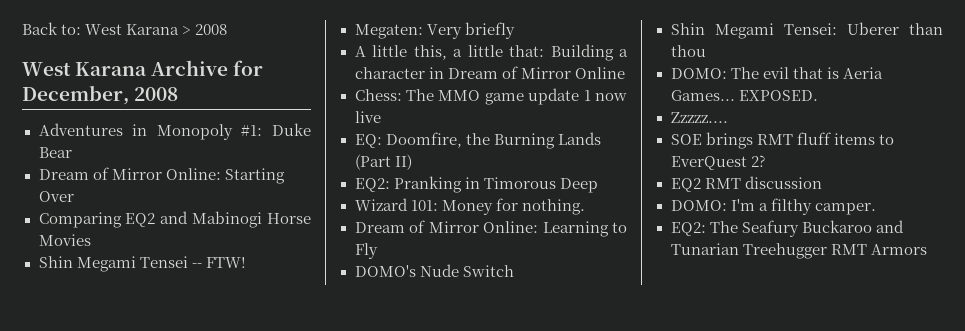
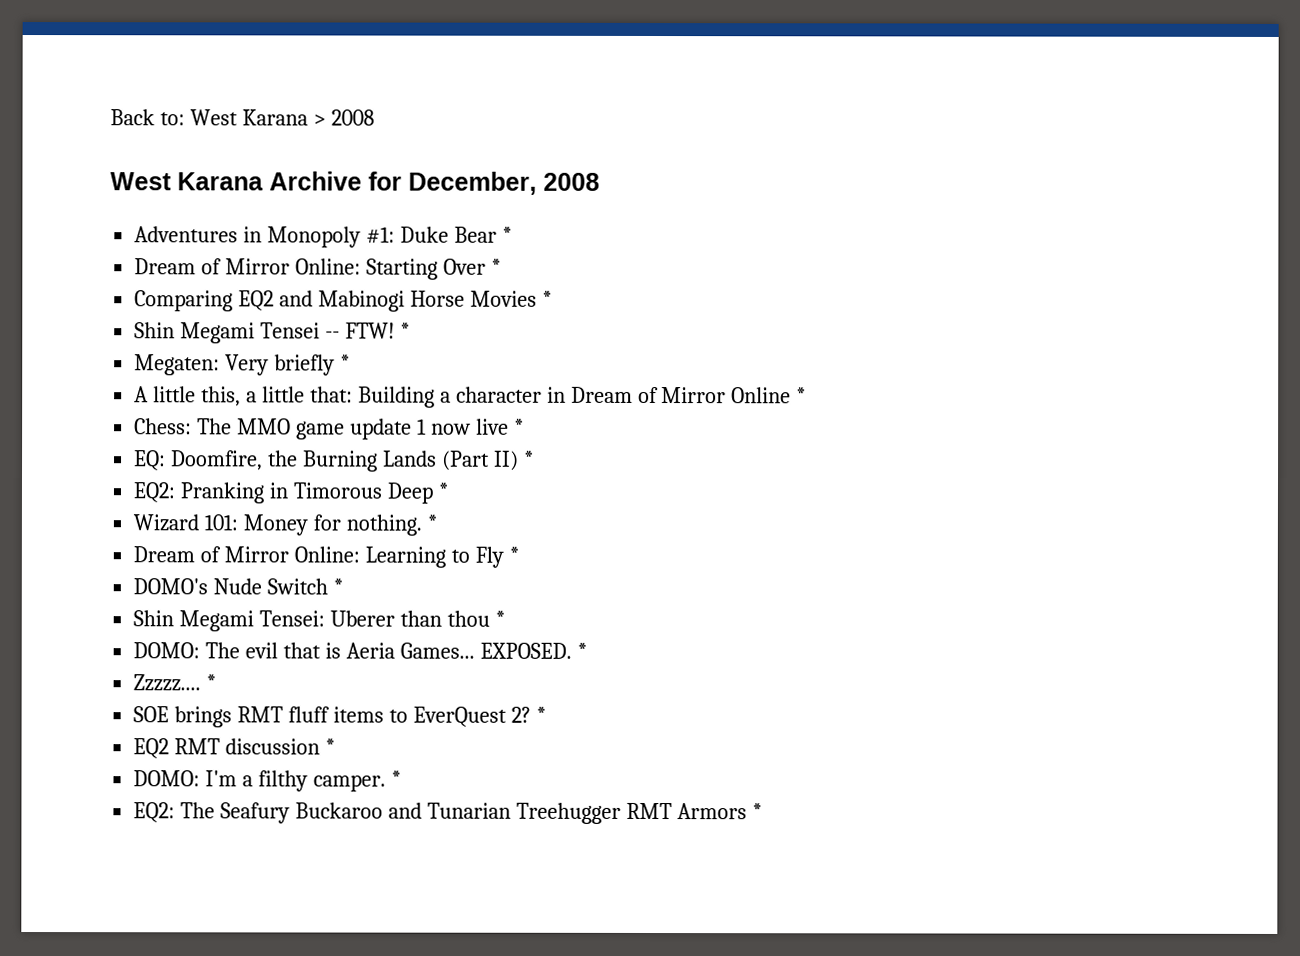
(72, 152) none -> [501,226,512,243] *
(74, 196) none -> [490,258,501,275] *
(91, 240) none -> [541,290,552,307] *
(246, 262) none -> [399,322,410,339] *
(515, 30) none -> [340,354,351,371] *
(625, 73) none -> [796,387,807,404] *
(381, 117) none -> [513,418,524,435] *
(412, 162) none -> [523,450,534,467] *
(598, 185) none -> [437,482,448,499] *
(585, 207) none -> [426,514,437,531] *
(378, 251) none -> [508,546,519,563] *
(514, 271) none -> [333,578,344,595] *
(706, 51) none -> [494,610,505,627] *
(818, 95) none -> [576,642,587,659] *
(728, 117) none -> [206,674,217,691] *
(765, 161) none -> [535,706,546,723] *
(822, 182) none -> [325,738,336,755] *
(876, 209) none -> [390,770,401,787] *
(927, 249) none -> [751,803,762,820] *

